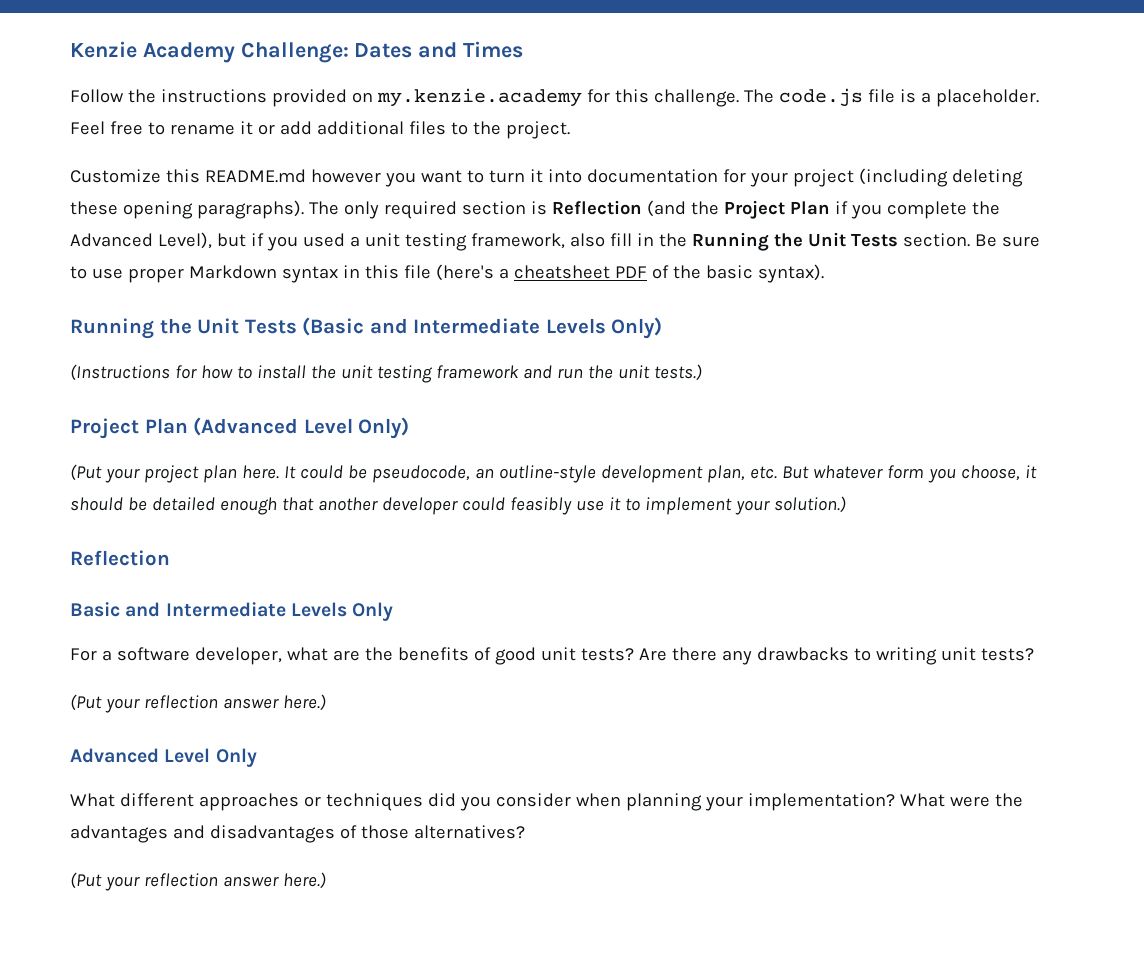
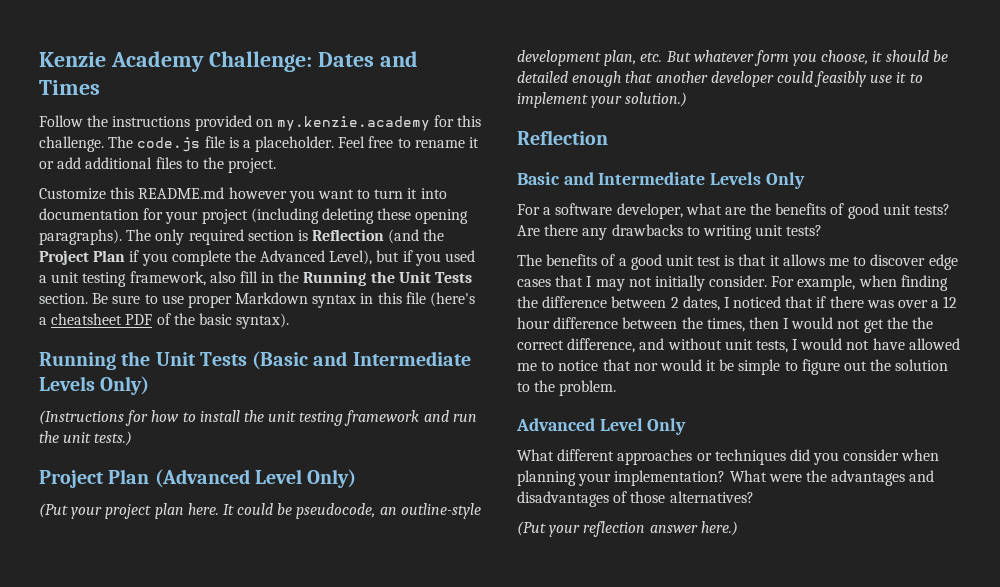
[70,694,326,713] (Put your reflection answer here.) -> [517,254,958,270] [517,275,948,291] [517,296,958,311] [517,317,934,333] [517,338,960,353] [517,359,949,375] [517,380,617,396] The benefits of a good unit test is that it allows me to discover edge cases that I may not initially consider. For example, when finding the difference between 2 dates, I noticed that if there was over a 12 hour difference between the times, then I would not get the the correct difference, and without unit tests, I would not have allowed me to notice that nor would it be simple to figure out the solution to the problem.

